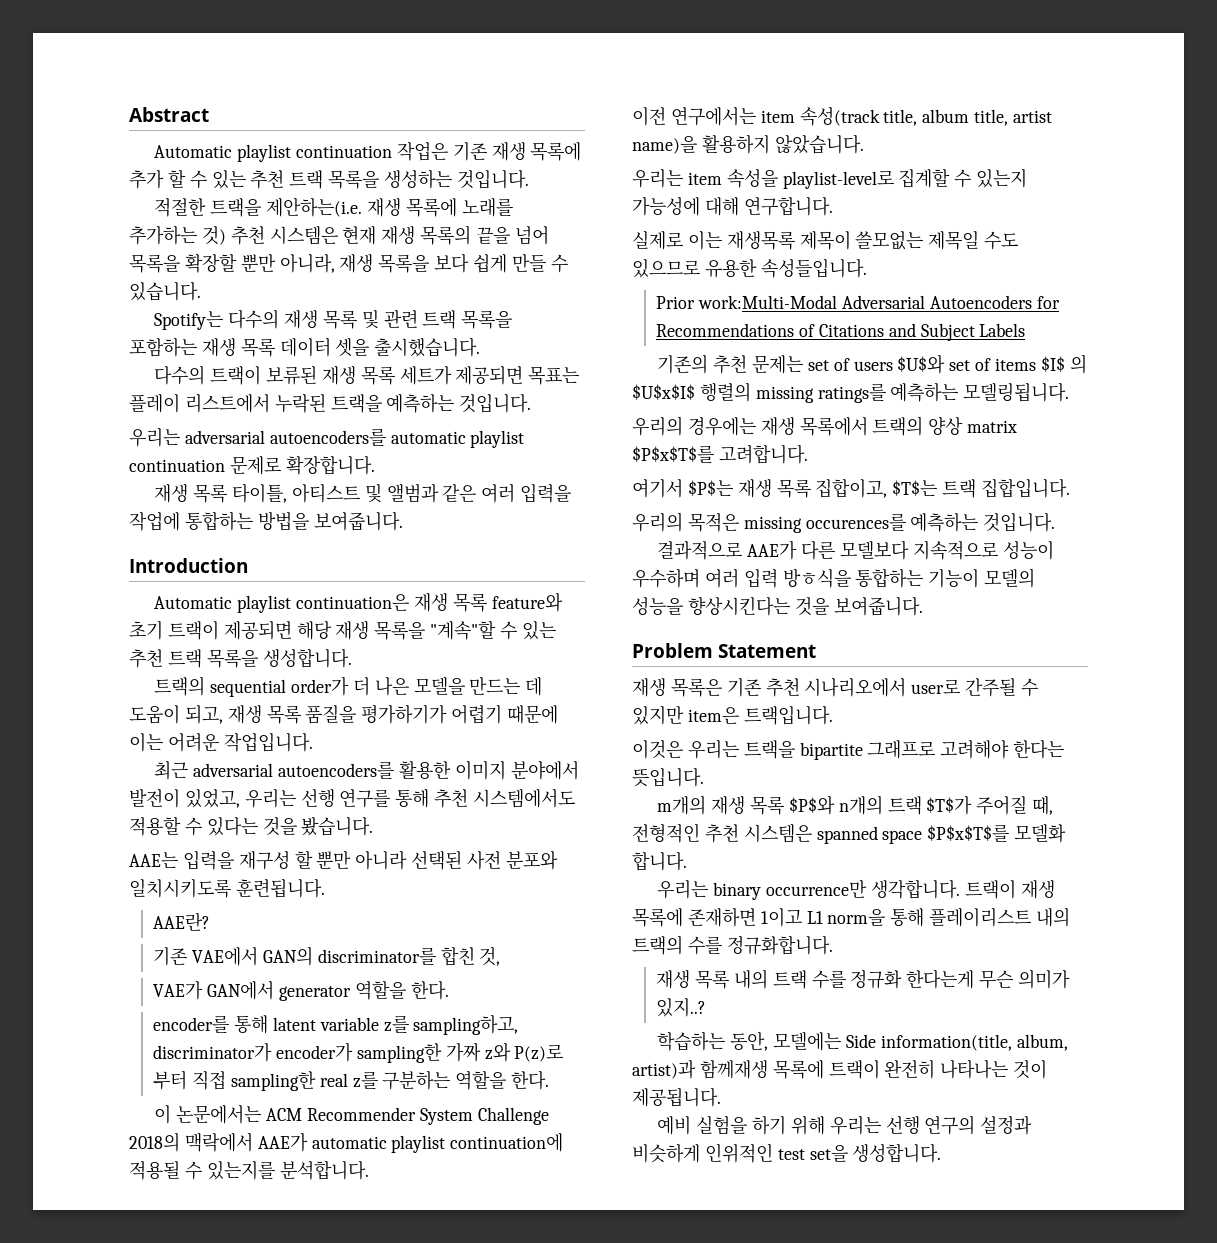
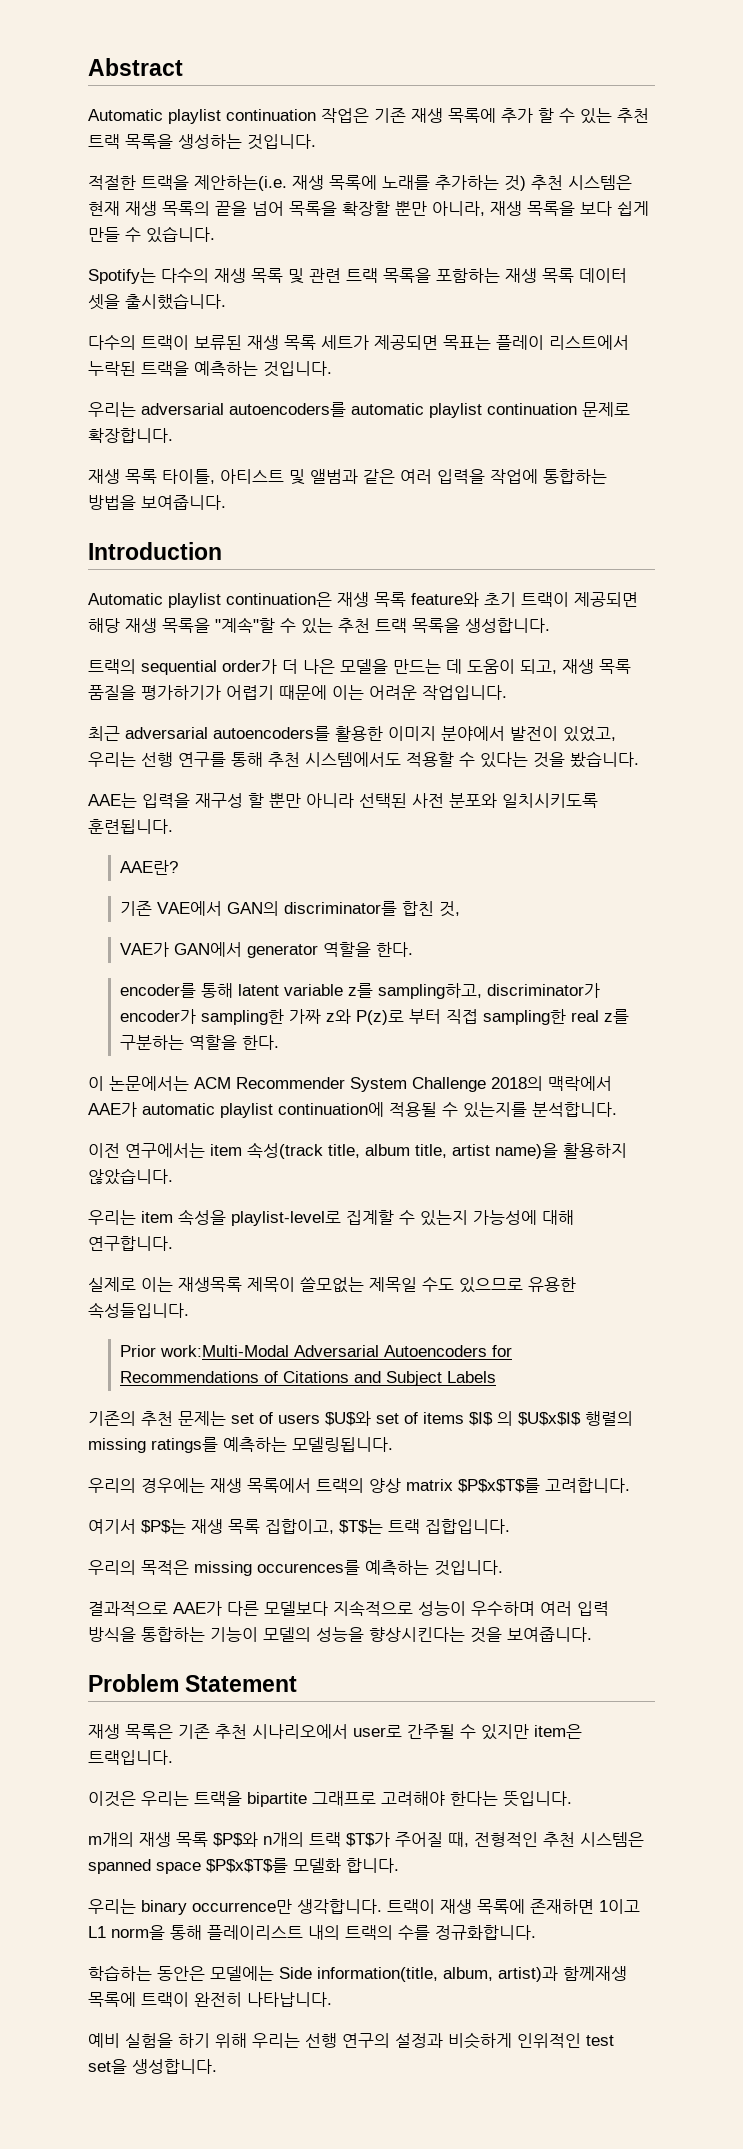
[782,568,851,588] 방ㅎ식을 -> [88,1627,136,1642] 방식을
[656,969,1070,989] [656,997,707,1017] // 재생 목록 내의 트랙 수를 정규화 한다는게 무슨 의미가 있지..? -> (536, 1932) none
[730,1031,769,1051] 동안, -> [157,1966,205,1981] 동안은
[940,1059,1048,1079] [632,1087,721,1107] 나타나는 것이 제공됩니다. -> [247,1992,332,2007] 나타납니다.

